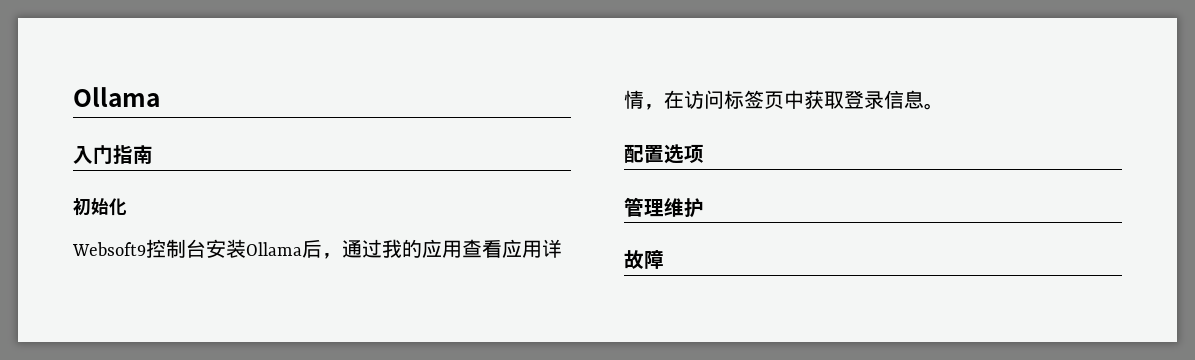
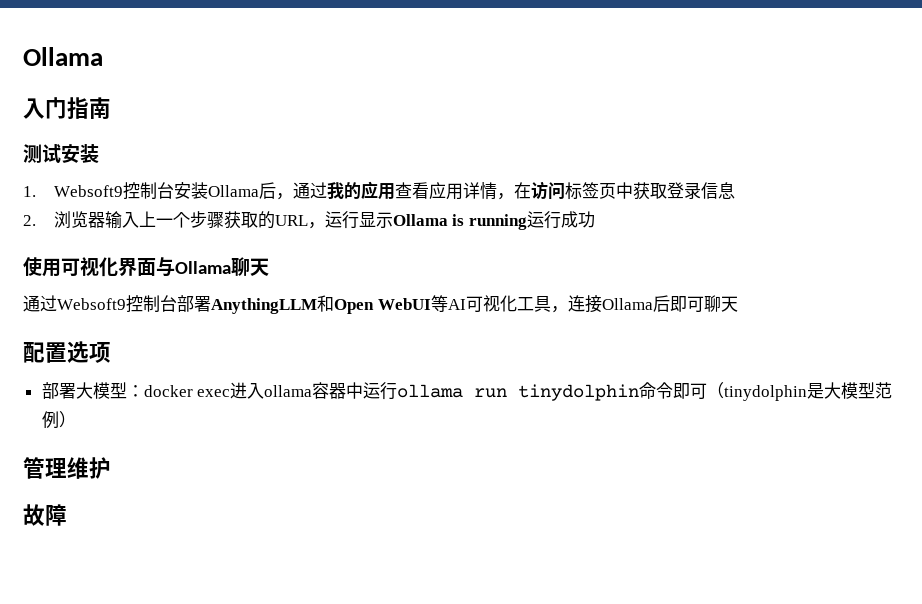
[73,198,127,216] 初始化 // -> [23,144,99,163] [23,186,36,197] 测试安装 // 1.
[924,103,944,110] [624,144,704,164] 。 // 配置选项 -> [23,211,595,230] [23,257,269,277] [23,295,738,314] [23,341,111,363] [41,382,893,401] [41,411,76,429] // 2.浏览器输入上一个步骤获取的URL，运行显示Ollama is running运行成功 // 使用可视化界面与Ollama聊天 // 通过Websoft9控制台部署AnythingLLM和Open WebUI等AI可视化工具，连接Ollama后即可聊天 // 配置选项 // 部署大模型：docker exec进入ollama容器中运行ollama run tinydolphin命令即可（tinydolphin是大模型范例）

